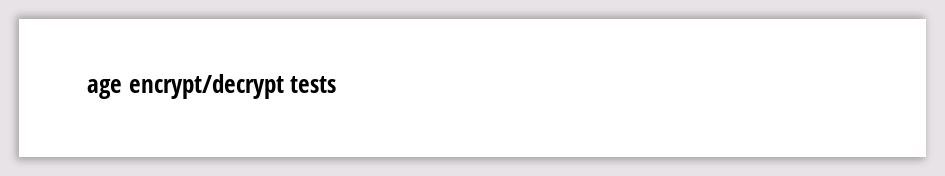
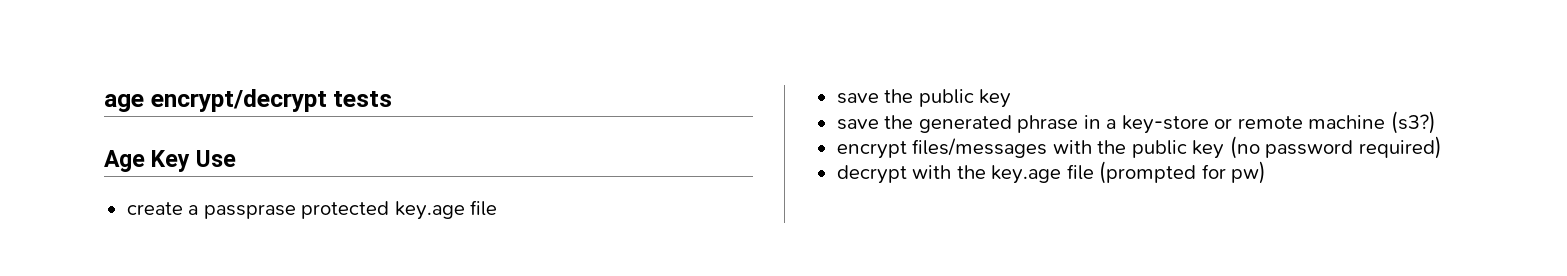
(337, 84) none -> [104,150,237,172] [126,200,498,220] [836,89,1012,108] [836,111,1436,134] [836,136,1442,159] [836,161,1267,184] // Age Key Use // create a passprase protected key.age file // save the public key // save the generated phrase in a key-store or remote machine (s3?) // encrypt files/messages with the public key (no password required) // decrypt with the key.age file (prompted for pw)

